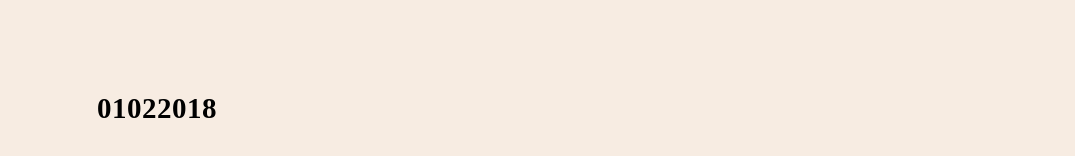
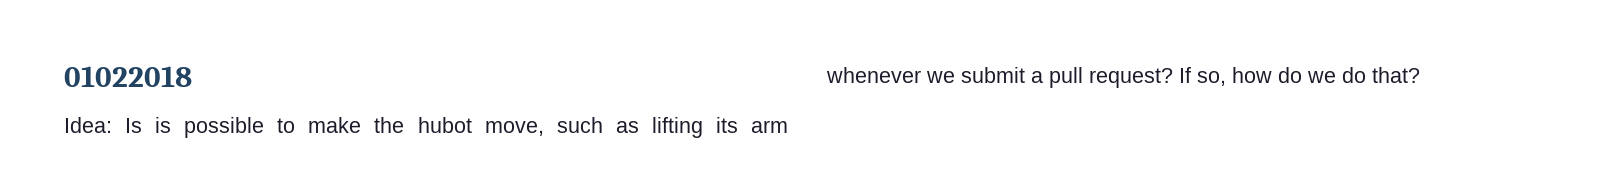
(217, 108) none -> [64,117,789,138] [826,67,1420,88] // Idea: Is is possible to make the hubot move, such as lifting its arm whenever we submit a pull request? If so, how do we do that?

